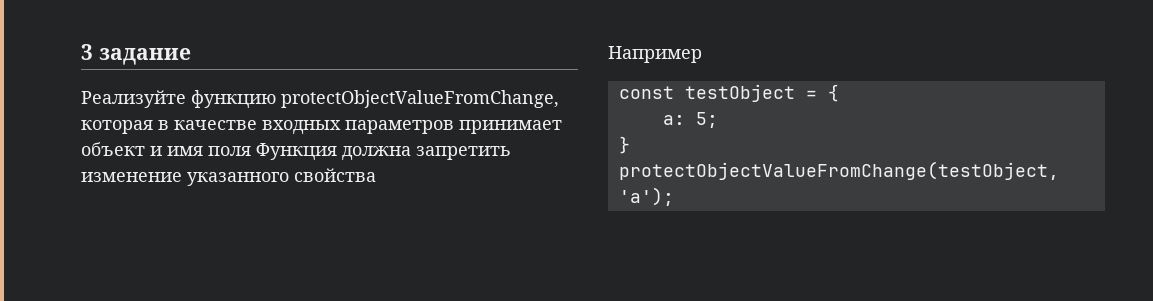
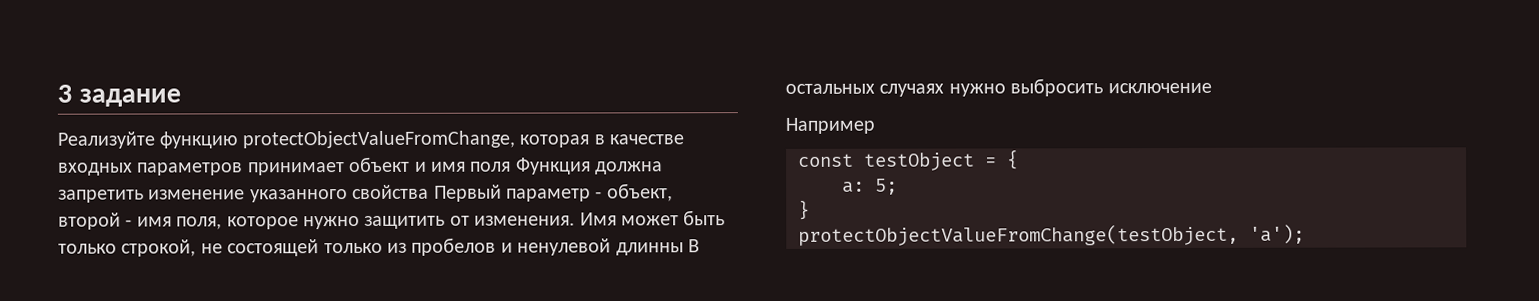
(376, 175) none -> [433,183,673,202] [58,210,726,230] [58,237,700,257] [785,78,1212,97] Первый параметр - объект, второй - имя поля, которое нужно защитить от изменения. Имя может быть только строкой, не состоящей только из пробелов и ненулевой длинны В остальных случаях нужно выбросить исключение

